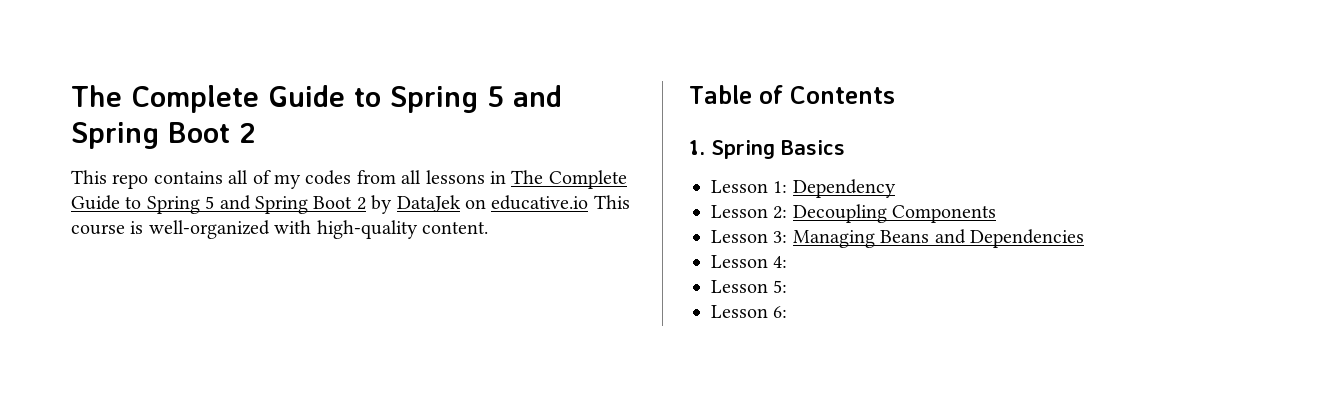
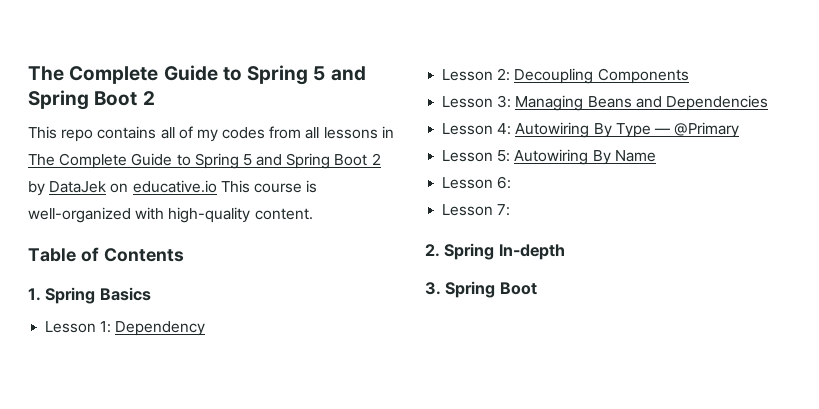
(788, 262) none -> [515,122,740,138] Autowiring By Type — @Primary
(788, 286) none -> [514,149,656,165] Autowiring By Name
(788, 312) none -> [442,204,511,216] [425,243,565,260] [425,281,537,298] // Lesson 7: // 2. Spring In-depth // 3. Spring Boot

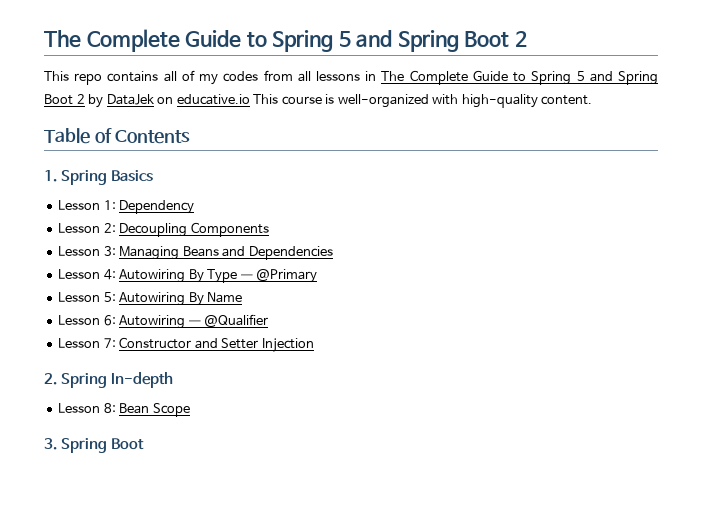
(512, 182) none -> [119,314,269,329] Autowiring — @Qualifier
(511, 210) none -> [119,337,314,352] Constructor and Setter Injection
(565, 252) none -> [58,403,190,417] // Lesson 8: Bean Scope

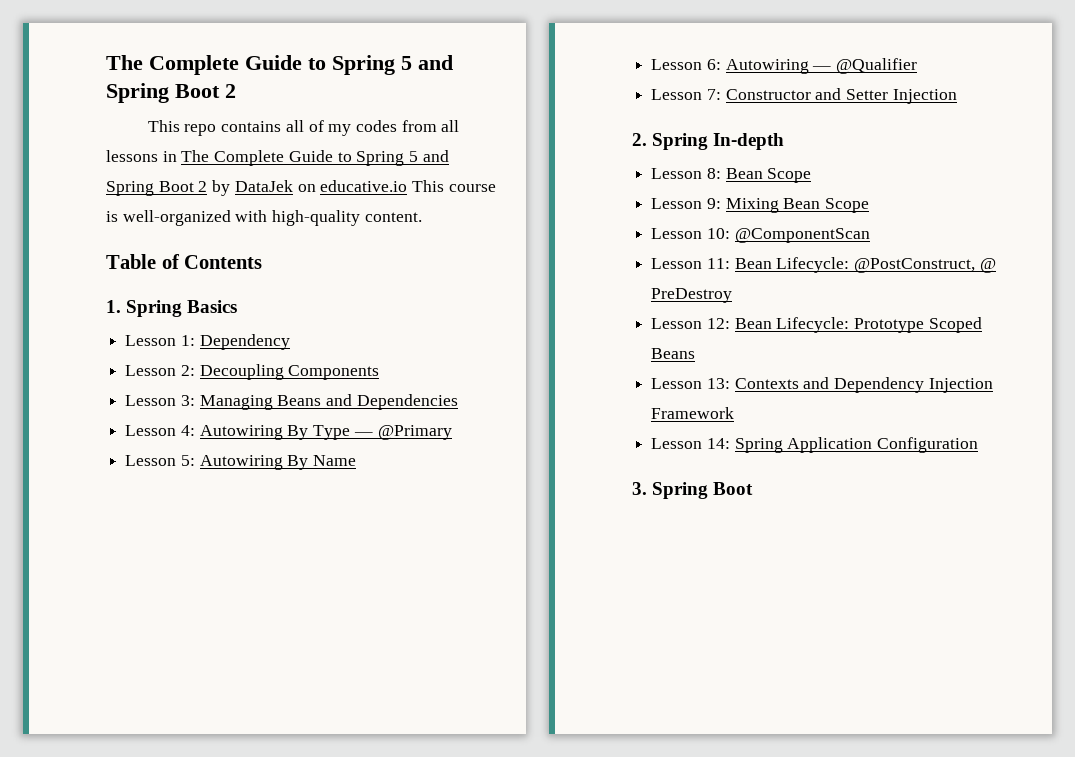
(190, 410) none -> [651,198,870,213] [651,228,870,243] [651,257,996,273] [651,288,733,303] [651,317,982,333] [651,348,696,359] [651,377,993,393] [651,407,735,419] [651,437,979,453] // Lesson 9: Mixing Bean Scope // Lesson 10: @ComponentScan // Lesson 11: Bean Lifecycle: @PostConstruct, @ PreDestroy // Lesson 12: Bean Lifecycle: Prototype Scoped Beans // Lesson 13: Contexts and Dependency Injection Framework // Lesson 14: Spring Application Configuration

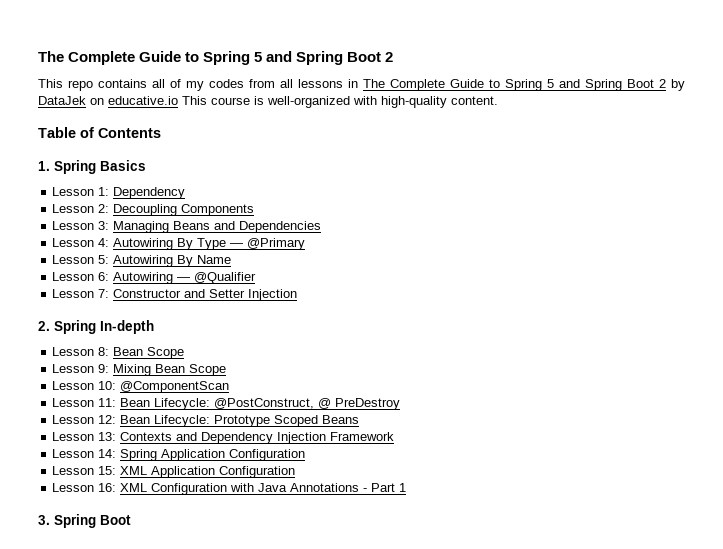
(979, 445) none -> [52,466,296,478] [52,483,407,495] // Lesson 15: XML Application Configuration // Lesson 16: XML Configuration with Java Annotations - Part 1

